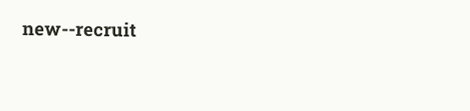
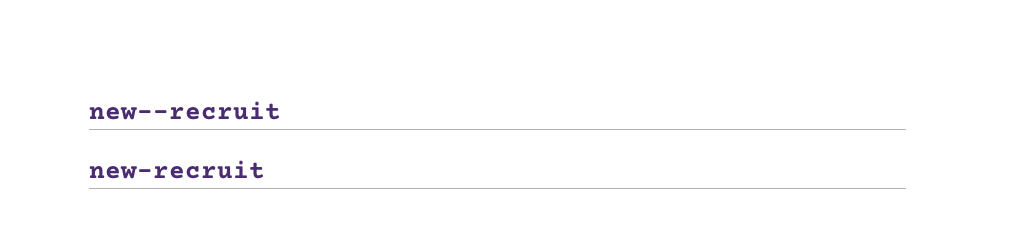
(137, 29) none -> [89,160,265,179] // new-recruit

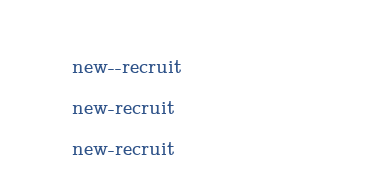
(265, 169) none -> [72,142,175,155] // new-recruit

